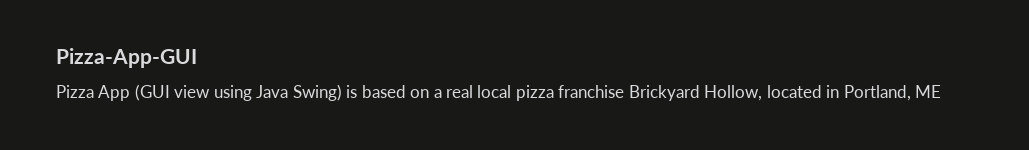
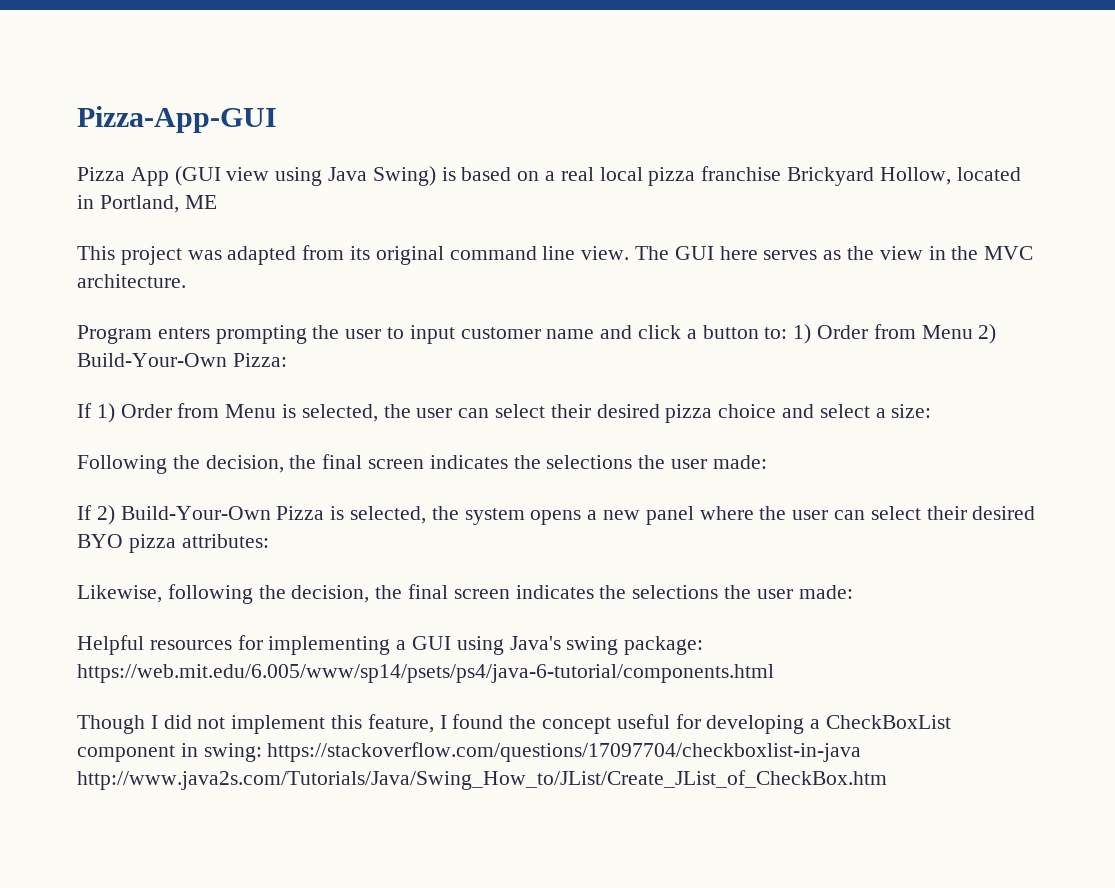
(942, 91) none -> [77,245,1034,265] [77,274,186,288] [77,324,997,344] [77,353,287,367] [77,403,932,423] [77,454,767,474] [77,505,1036,525] [77,534,269,553] [77,584,853,604] [77,635,704,655] [77,664,774,683] [77,714,952,734] [77,742,862,762] [77,770,887,790] // This project was adapted from its original command line view. The GUI here serves as the view in the MVC architecture. // Program enters prompting the user to input customer name and click a button to: 1) Order from Menu 2) Build-Your-Own Pizza: // If 1) Order from Menu is selected, the user can select their desired pizza choice and select a size: // Following the decision, the final screen indicates the selections the user made: // If 2) Build-Your-Own Pizza is selected, the system opens a new panel where the user can select their desired BYO pizza attributes: // Likewise, following the decision, the final screen indicates the selections the user made: // Helpful resources for implementing a GUI using Java's swing package: https://web.mit.edu/6.005/www/sp14/psets/ps4/java-6-tutorial/components.html // Though I did not implement this feature, I found the concept useful for developing a CheckBoxList component in swing: https://stackoverflow.com/questions/17097704/checkboxlist-in-java http://www.java2s.com/Tutorials/Java/Swing_How_to/JList/Create_JList_of_CheckBox.htm

